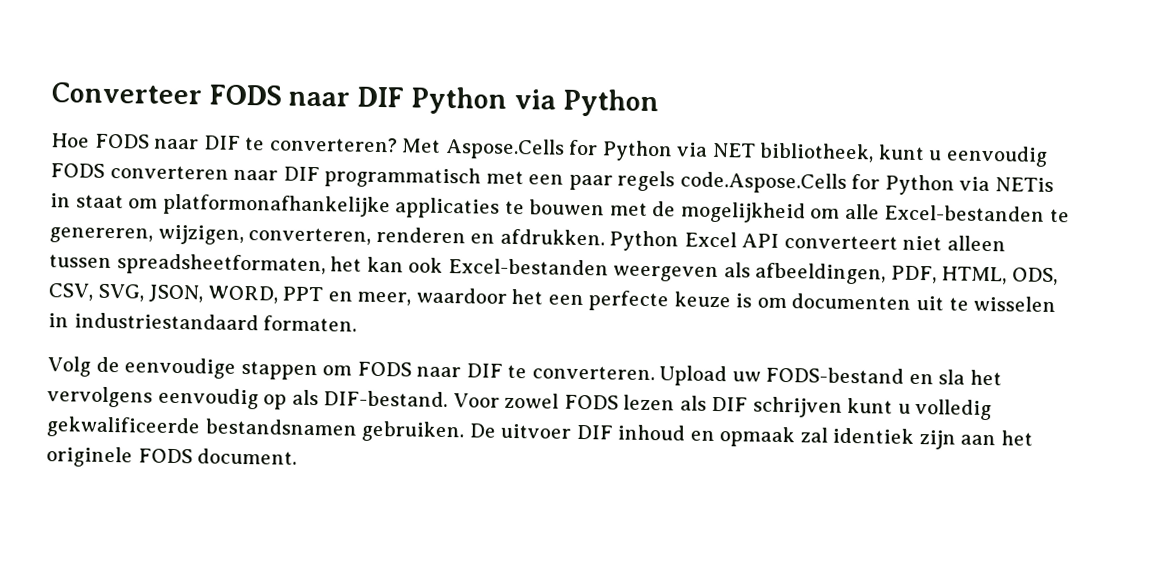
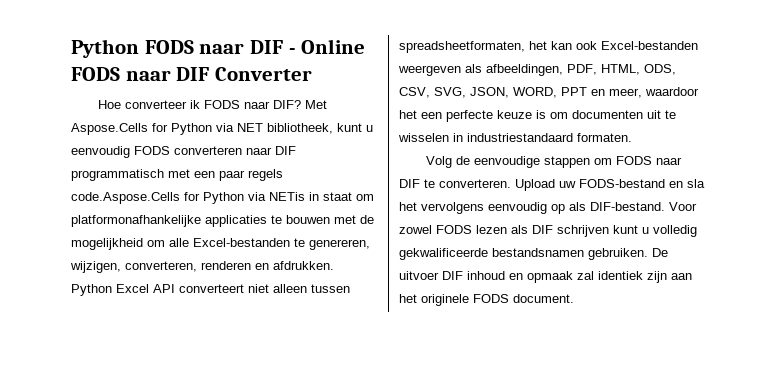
[51,82,660,118] [51,133,398,153] Converteer FODS naar DIF Python via Python // Hoe FODS naar DIF te converteren? -> [71,39,366,58] [71,67,313,81] [97,100,301,109] Python FODS naar DIF - Online FODS naar DIF Converter // Hoe converteer ik FODS naar DIF?

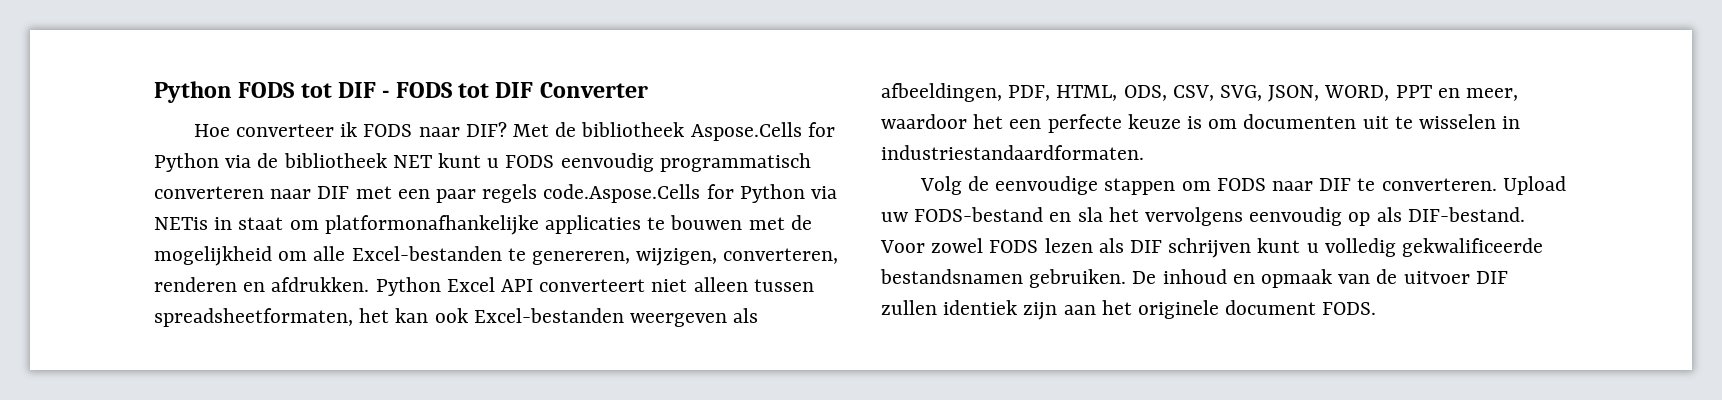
[199,43,245,54] naar -> [300,83,332,98] tot
[301,39,366,54] [71,67,171,81] Online FODS naar -> [395,82,490,98] FODS tot
(327, 104) none -> [555,122,685,137] de bibliotheek
[237,123,373,134] [71,146,170,158] NET bibliotheek, kunt u eenvoudig FODS -> [257,153,811,172] de bibliotheek NET kunt u FODS eenvoudig programmatisch
[71,169,164,181] programmatisch -> (350, 192) none
[467,133,632,142] industriestandaard formaten. -> [881,145,1144,160] industriestandaardformaten.
[399,271,463,280] uitvoer DIF -> (1157, 277) none
[577,271,594,280] zal -> [1338,269,1508,284] [881,300,937,315] van de uitvoer DIF zullen
[473,294,574,303] FODS document. -> [1225,300,1377,315] document FODS.

